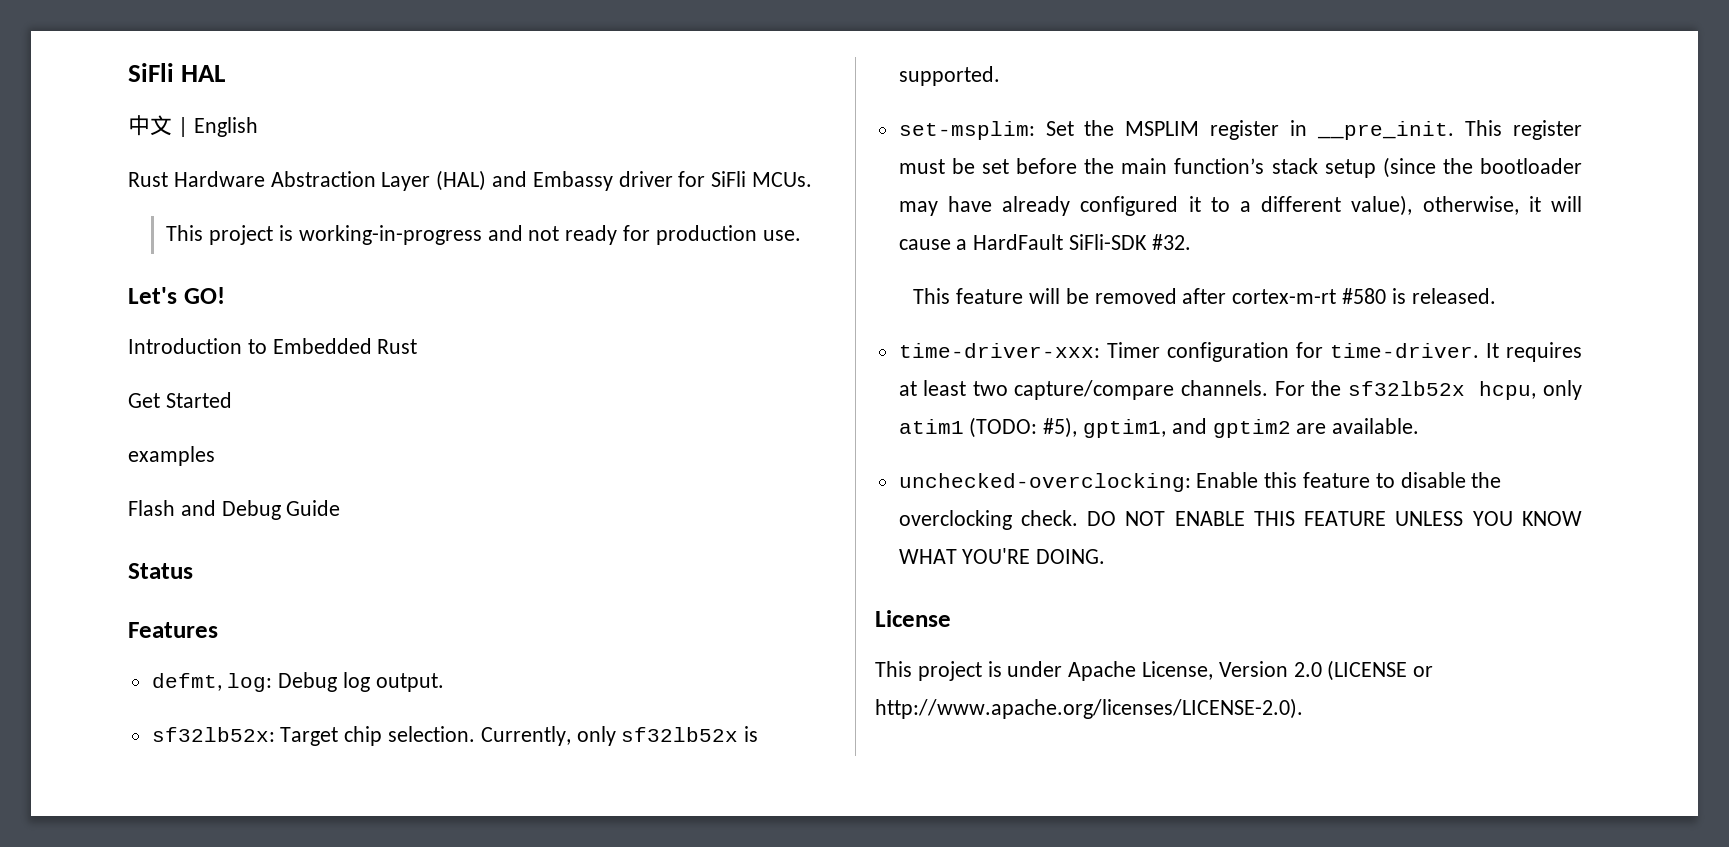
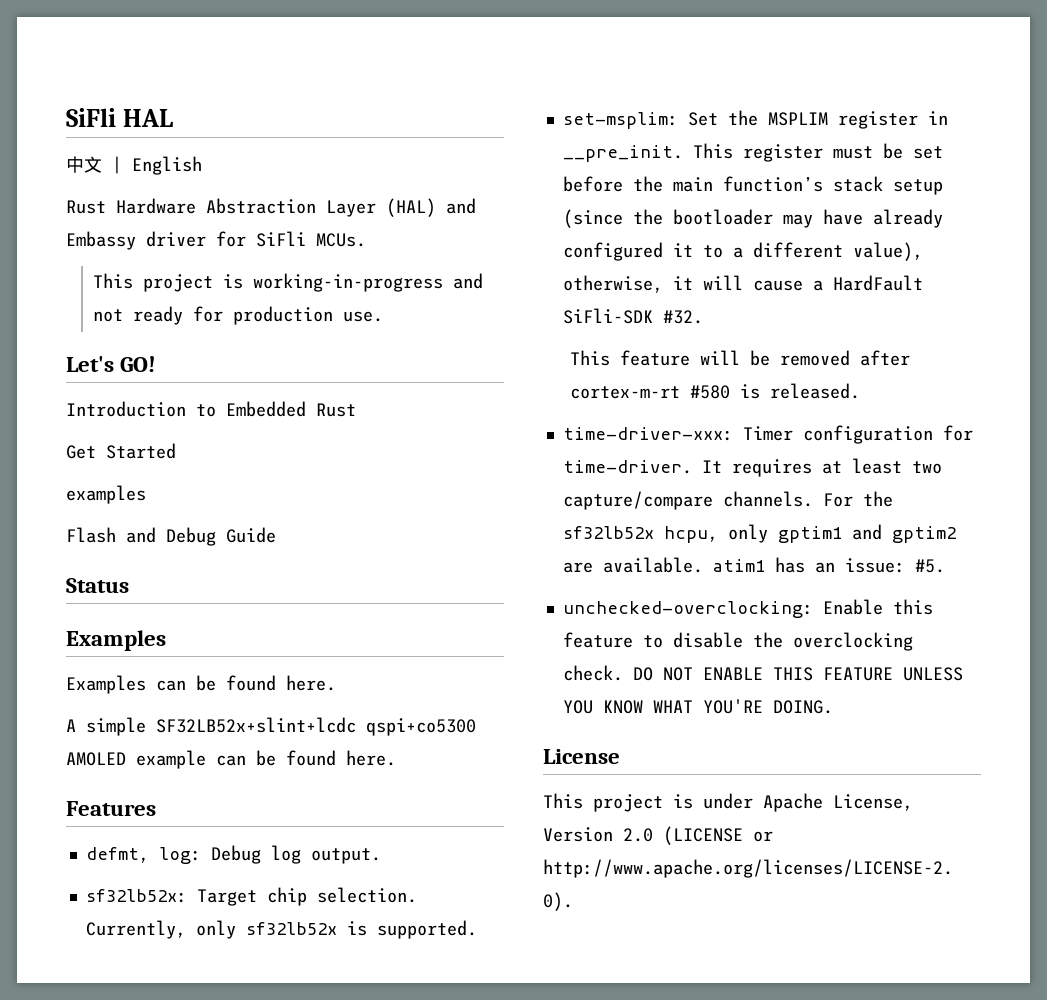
(193, 571) none -> [66,630,166,651] [66,675,336,694] [66,717,476,736] [66,750,396,769] // Examples // Examples can be found here. // A simple SF32LB52x+slint+lcdc qspi+co5300 AMOLED example can be found here.
[898,417,1167,438] atim1 (TODO: #5), gptim1, -> [777,526,842,543] gptim1
(1420, 426) none -> [712,557,945,573] atim1 has an issue: #5.

